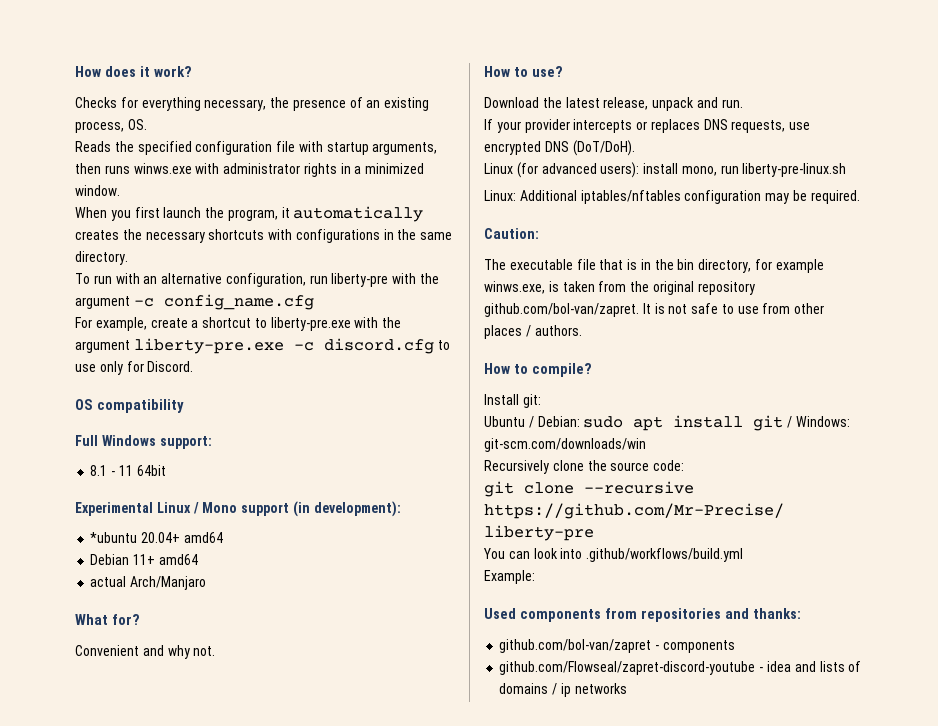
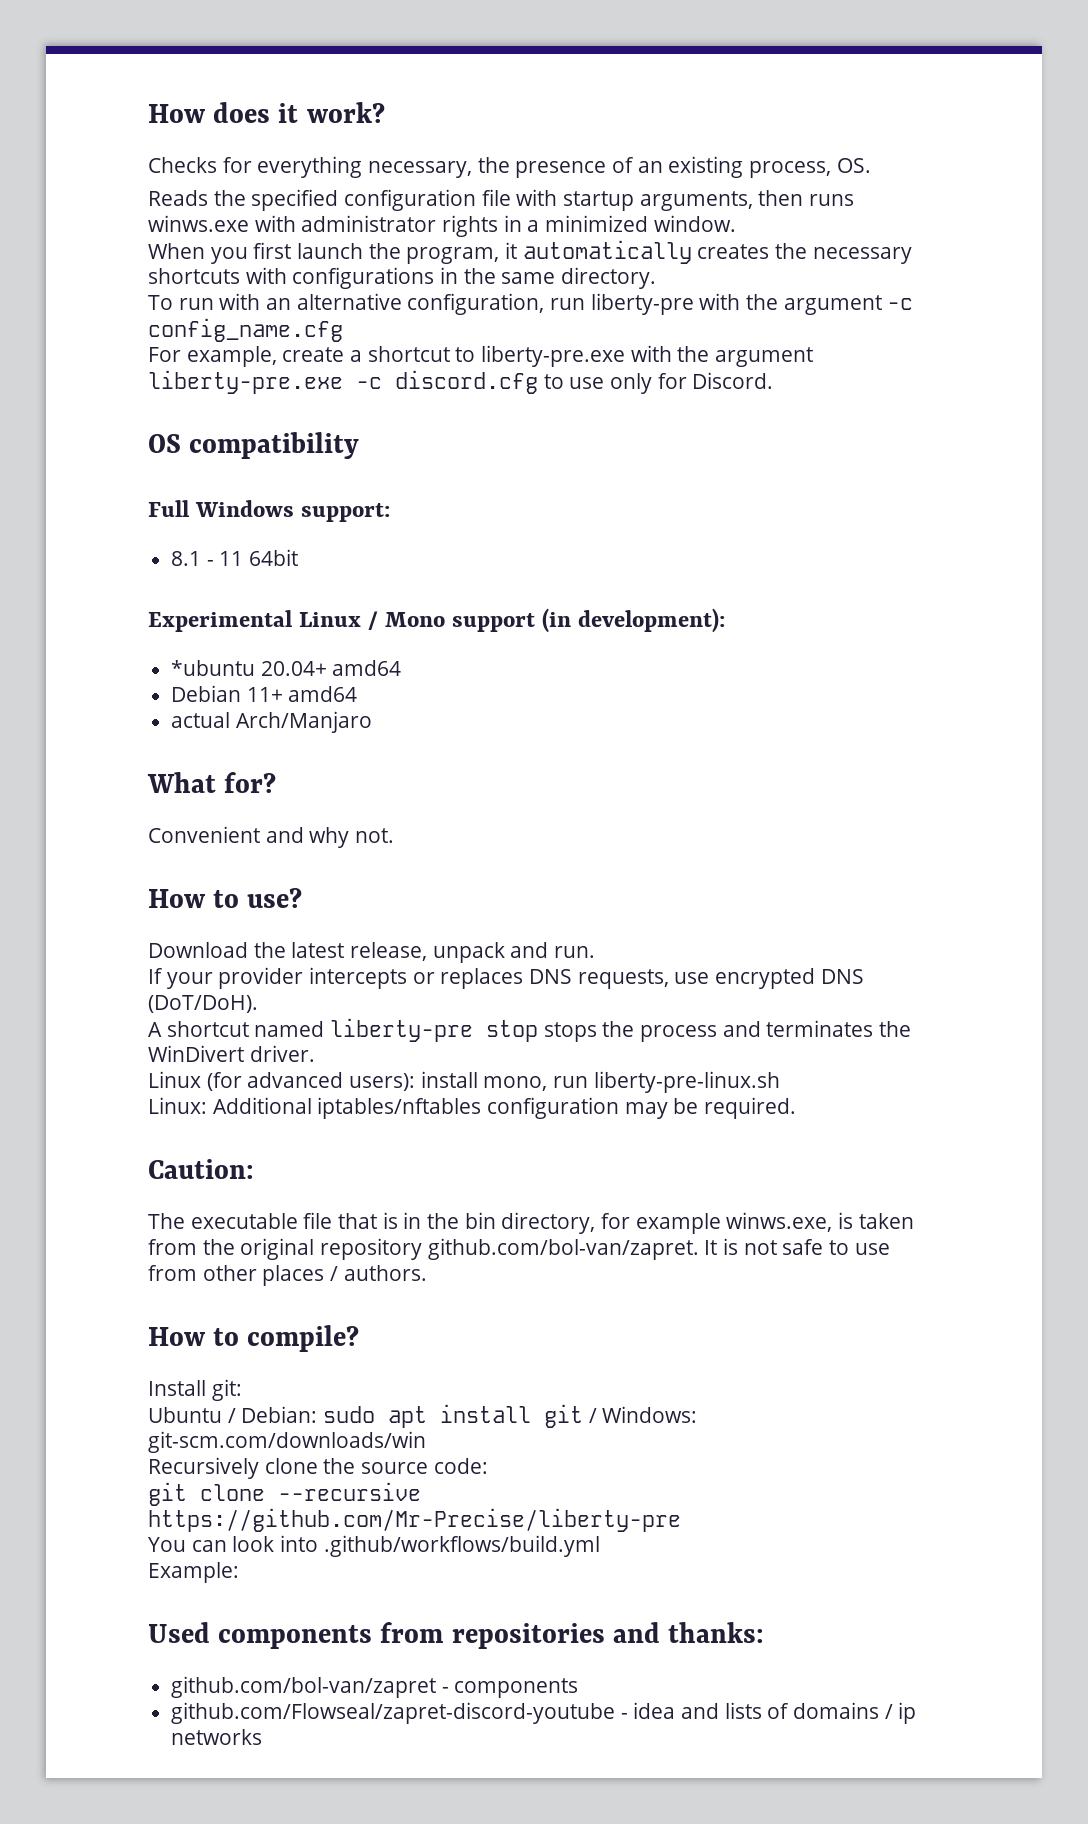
(635, 148) none -> [148,1018,912,1042] [148,1045,315,1062] // A shortcut named liberty-pre stop stops the process and terminates the WinDivert driver.

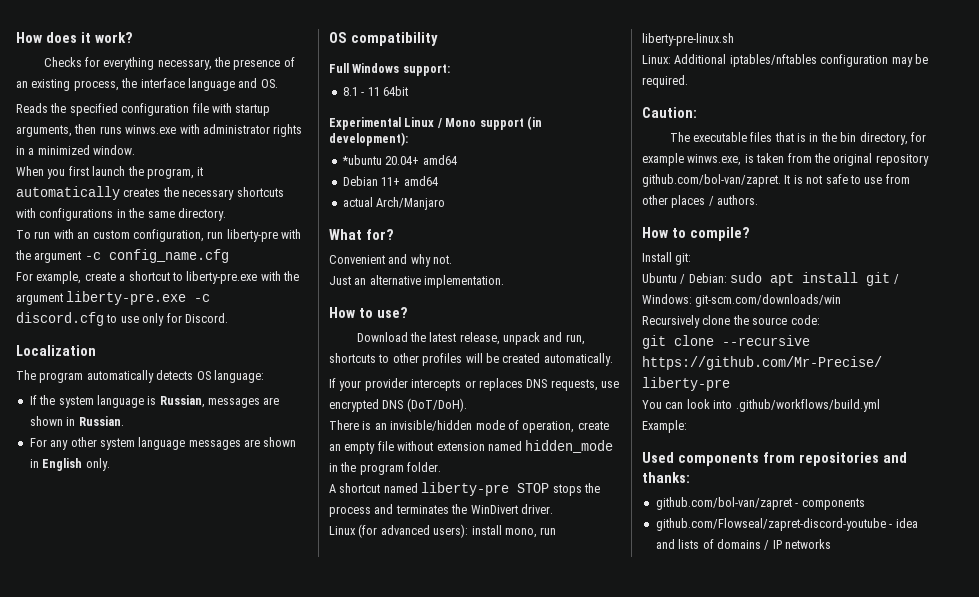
(832, 169) none -> [121,78,258,91] the interface language and
[296,293,402,310] alternative -> [92,230,130,239] custom
(774, 380) none -> [16,345,96,356] [16,370,264,383] [29,395,280,408] [29,416,124,426] [29,437,297,450] [29,458,110,471] // Localization // The program automatically detects OS language: // If the system language is Russian, messages are shown in Russian. // For any other system language messages are shown in English only.
(395, 835) none -> [329,275,505,288] // Just an alternative implementation.
[554,946,596,958] run. -> [565,334,585,345] [329,353,613,366] run, shortcuts to other profiles will be created automatically.
(258, 1004) none -> [329,420,609,433] [329,440,614,454] [329,462,442,475] // There is an invisible/hidden mode of operation, create an empty file without extension named hidden_mode in the program folder.
[486,1020,539,1042] stop -> [517,483,550,493] STOP
[303,1212,333,1229] file -> [750,132,773,142] files
[898,1702,917,1724] ip -> [772,540,782,549] IP

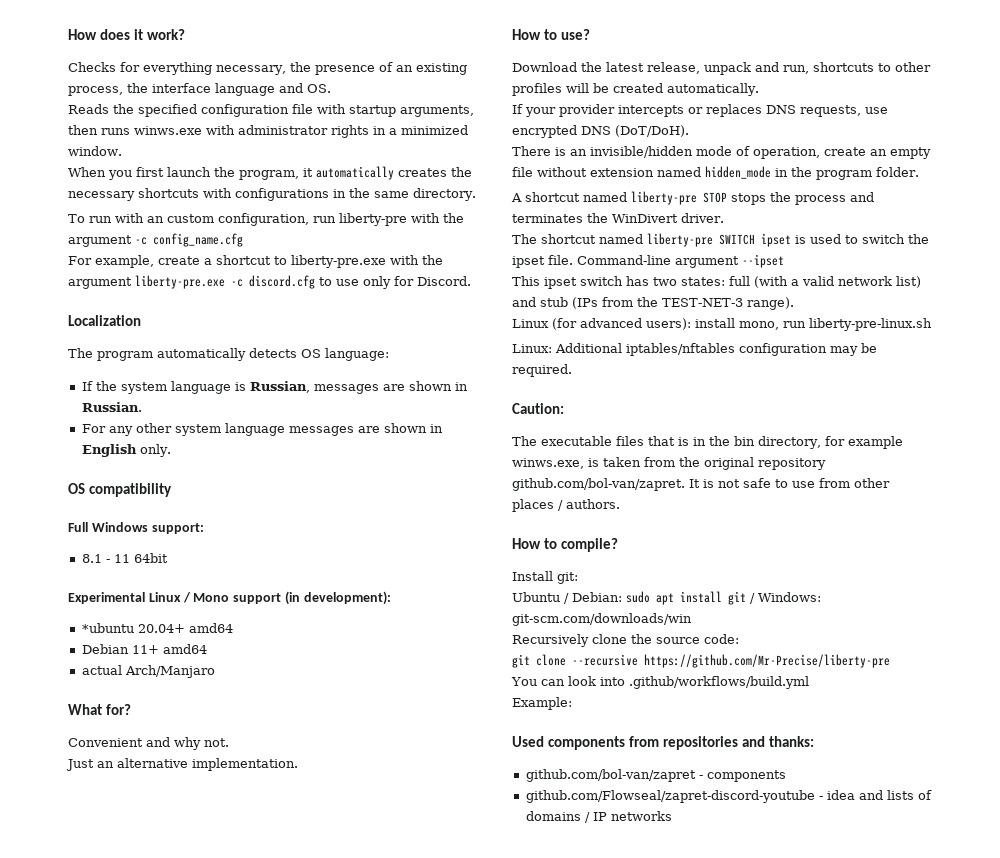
(553, 509) none -> [512,233,929,247] [512,254,784,268] [512,276,921,289] [512,297,794,310] // The shortcut named liberty-pre SWITCH ipset is used to switch the ipset file. Command-line argument --ipset // This ipset switch has two states: full (with a valid network list) and stub (IPs from the TEST-NET-3 range).

